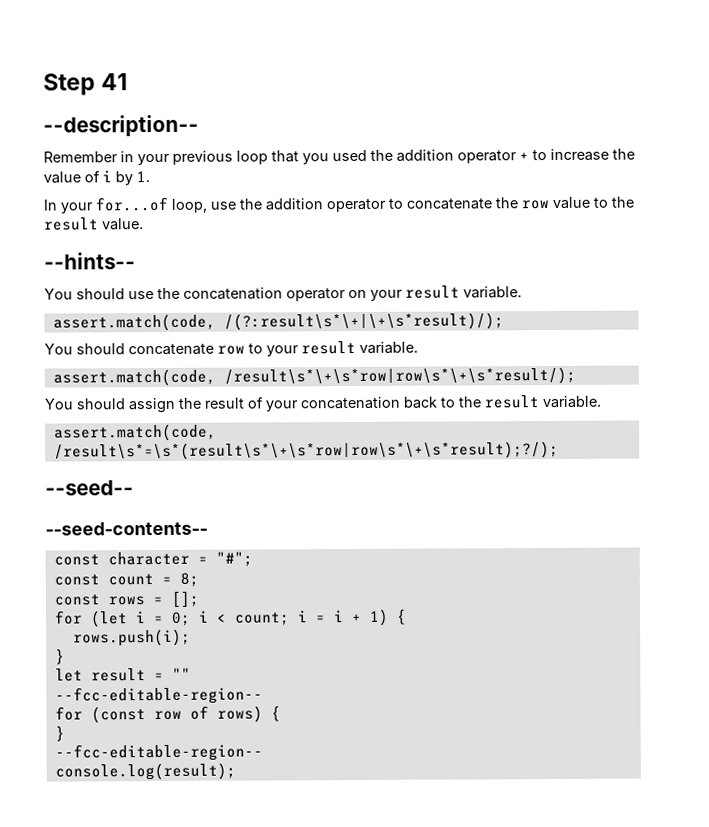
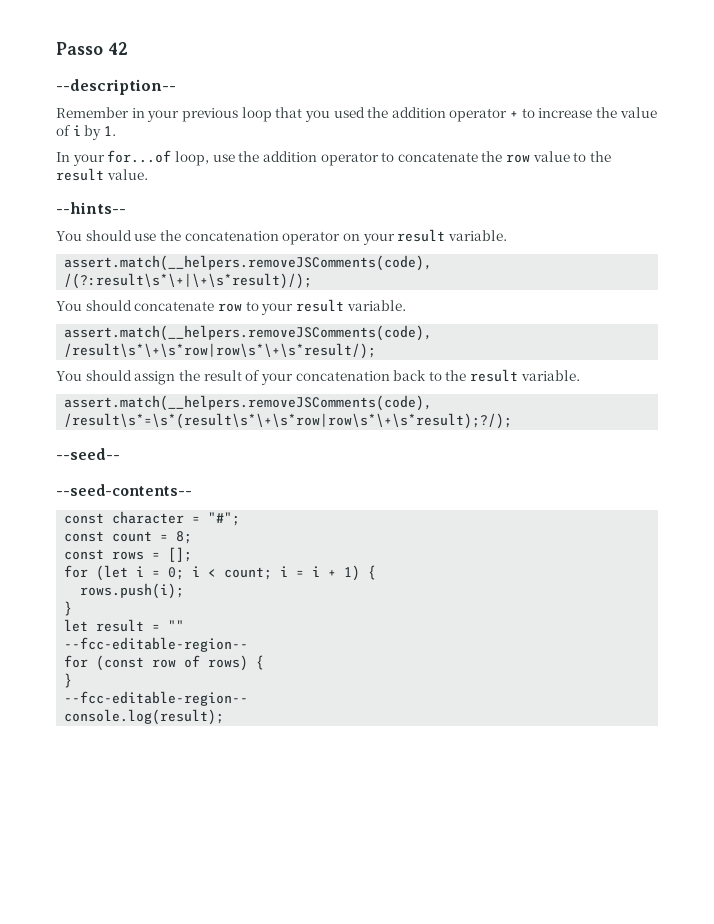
[43,73,129,96] Step 41 -> [56,42,128,55] Passo 42
[52,313,216,332] assert.match(code, -> [64,255,433,271] assert.match(__helpers.removeJSComments(code),
[52,368,216,387] assert.match(code, -> [64,325,433,341] assert.match(__helpers.removeJSComments(code),
[53,423,217,442] assert.match(code, -> [64,395,433,411] assert.match(__helpers.removeJSComments(code),

